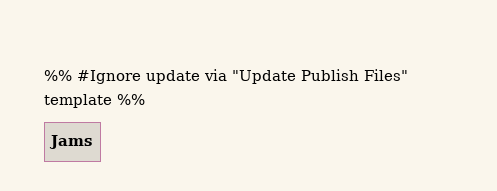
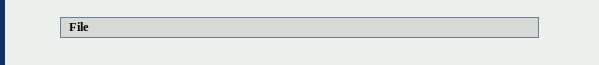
[44,69,408,84] [44,94,145,108] [49,135,93,149] %% #Ignore update via "Update Publish Files" template %% // Jams -> [69,22,90,31] File

